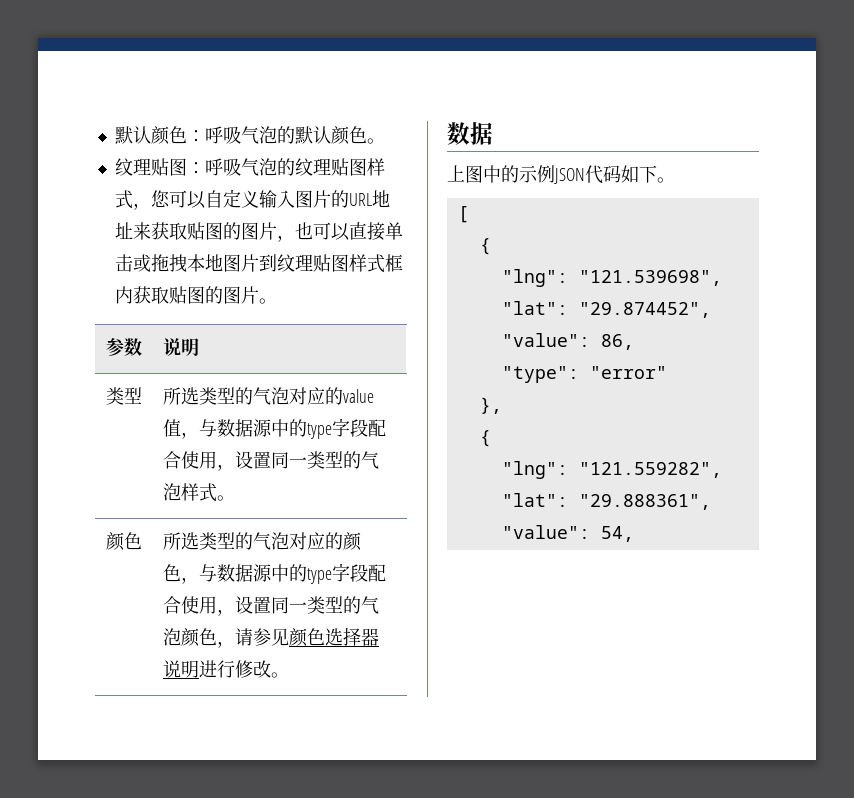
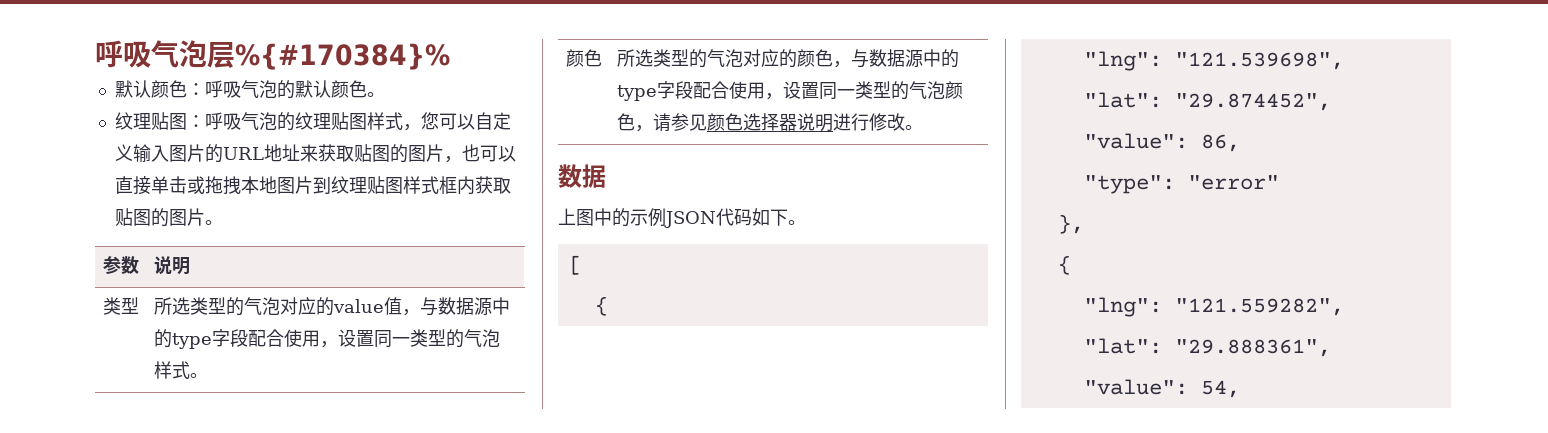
(114, 135) none -> [95,40,450,70] 呼吸气泡层%{#170384}% //

